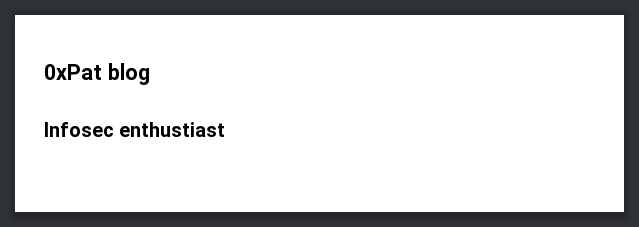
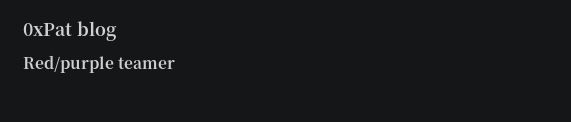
[44,122,226,137] Infosec enthustiast -> [23,55,176,73] Red/purple teamer

